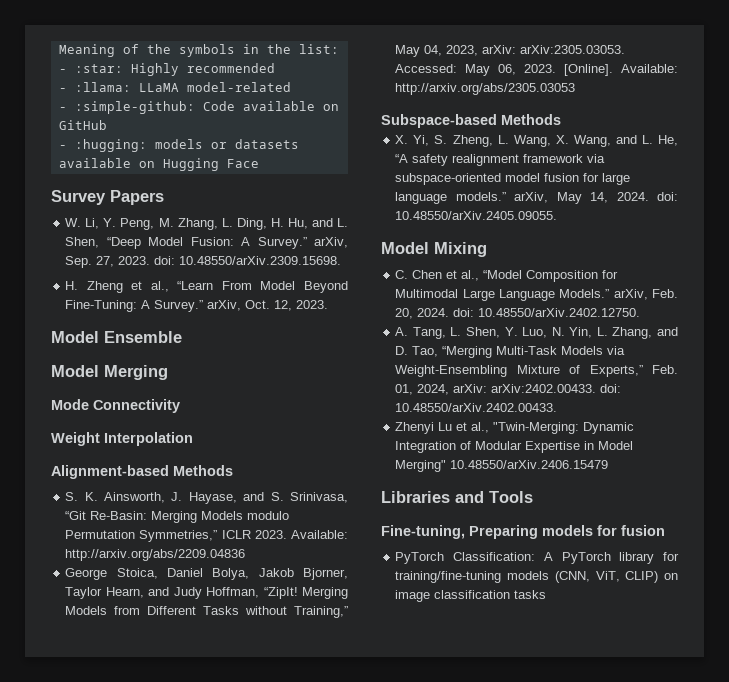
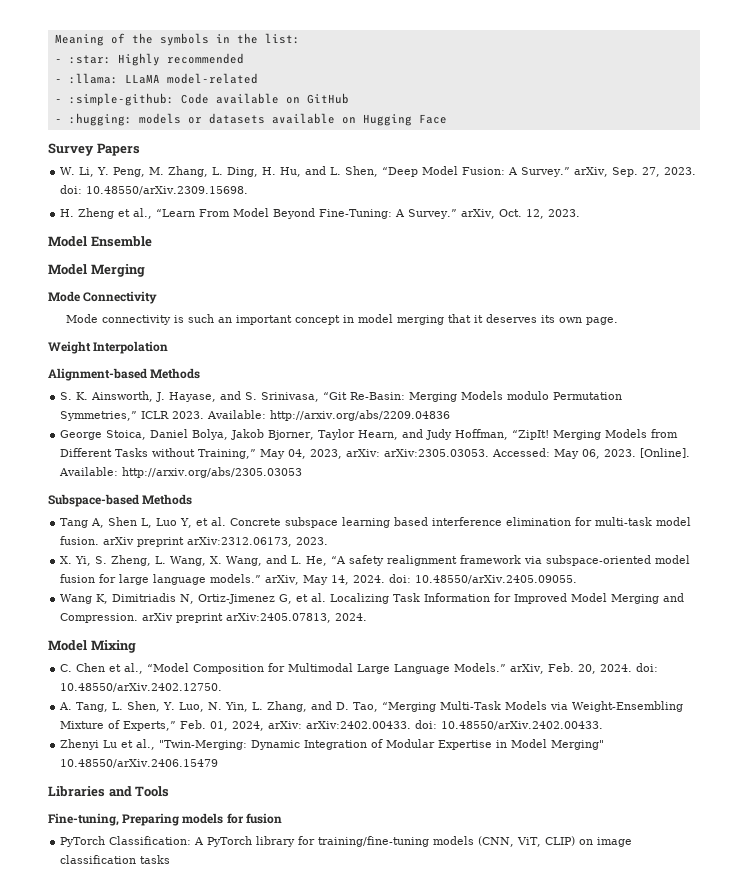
(180, 406) none -> [65,314,618,325] // Mode connectivity is such an important concept in model merging that it deserves its own page.
(561, 119) none -> [60,517,692,528] [60,536,329,547] // Tang A, Shen L, Luo Y, et al. Concrete subspace learning based interference elimination for multi-task model fusion. arXiv preprint arXiv:2312.06173, 2023.
(558, 215) none -> [60,593,685,604] [60,613,368,623] // Wang K, Dimitriadis N, Ortiz-Jimenez G, et al. Localizing Task Information for Improved Model Merging and Compression. arXiv preprint arXiv:2405.07813, 2024.

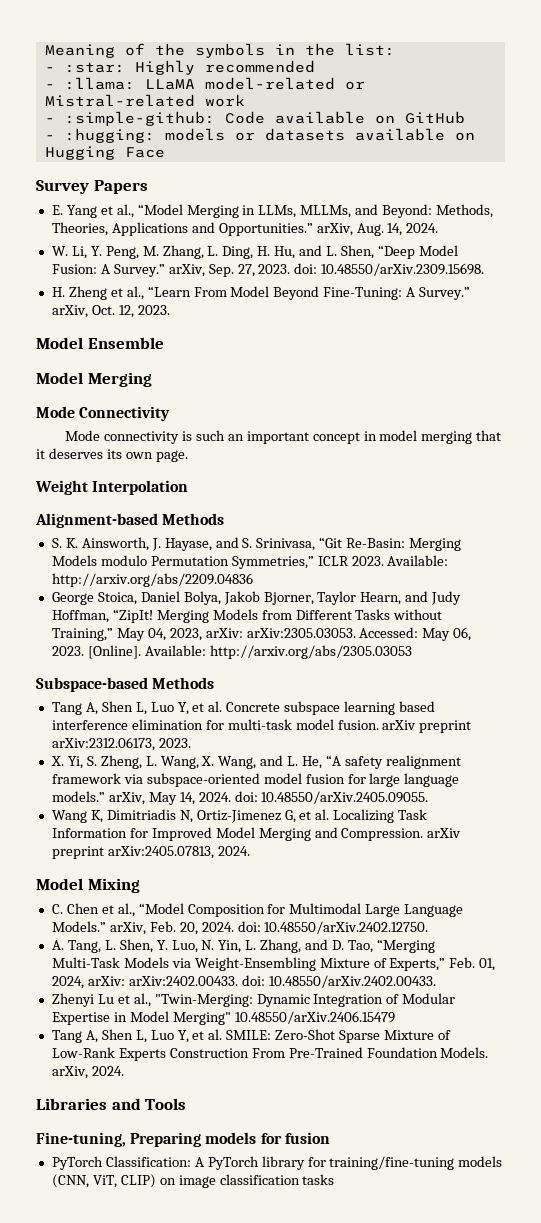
(258, 78) none -> [344,81,365,90] [44,94,245,107] or Mistral-related work
(140, 149) none -> [51,204,494,218] [51,222,439,236] // E. Yang et al., “Model Merging in LLMs, MLLMs, and Beyond: Methods, Theories, Applications and Opportunities.” arXiv, Aug. 14, 2024.
(219, 763) none -> [51,1029,451,1043] [51,1047,489,1061] [51,1066,124,1079] // Tang A, Shen L, Luo Y, et al. SMILE: Zero-Shot Sparse Mixture of Low-Rank Experts Construction From Pre-Trained Foundation Models. arXiv, 2024.

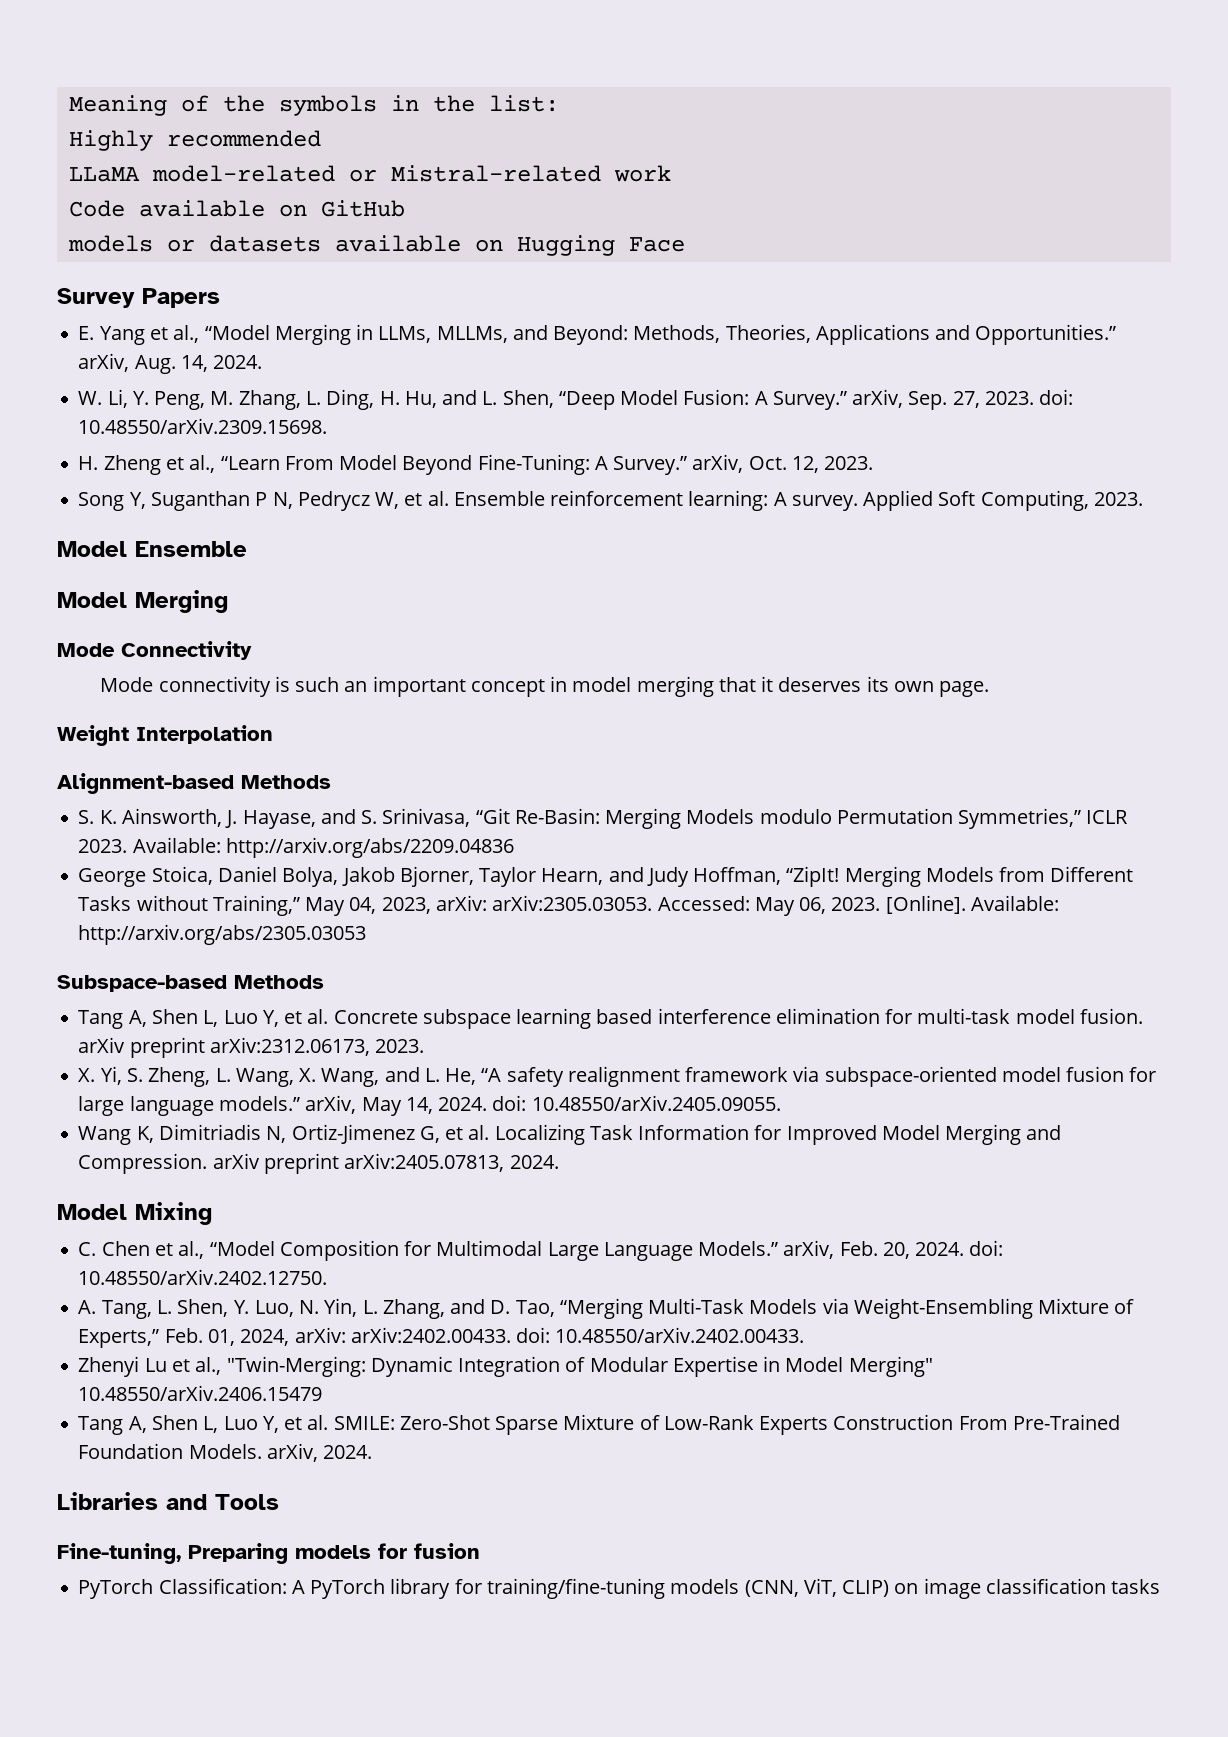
[44,62,125,73] - :star: -> (559, 103) none
[44,77,135,90] - :llama: -> (321, 138) none
[44,111,215,126] - :simple-github: -> (671, 173) none
[44,128,155,143] - :hugging: -> (405, 208) none
(170, 310) none -> [78,490,1143,511] // Song Y, Suganthan P N, Pedrycz W, et al. Ensemble reinforcement learning: A survey. Applied Soft Computing, 2023.

